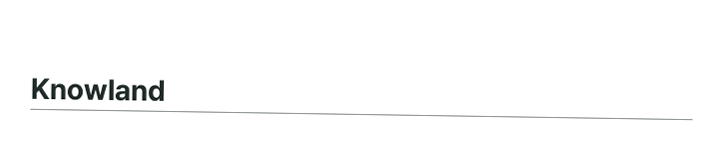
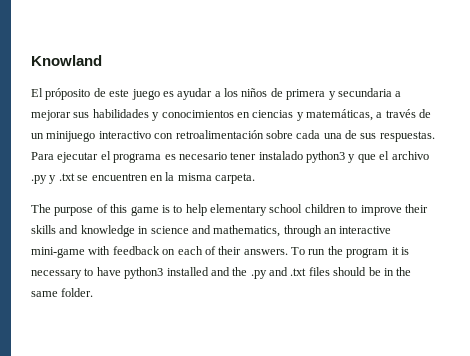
(166, 89) none -> [31,88,402,100] [31,109,432,121] [31,130,435,142] [31,151,429,163] [31,172,255,184] [31,204,428,216] [31,225,392,237] [31,246,409,258] [31,267,412,279] [31,288,94,297] // El próposito de este juego es ayudar a los niños de primera y secundaria a mejorar sus habilidades y conocimientos en ciencias y matemáticas, a través de un minijuego interactivo con retroalimentación sobre cada una de sus respuestas. Para ejecutar el programa es necesario tener instalado python3 y que el archivo .py y .txt se encuentren en la misma carpeta. // The purpose of this game is to help elementary school children to improve their skills and knowledge in science and mathematics, through an interactive mini-game with feedback on each of their answers. To run the program it is necessary to have python3 installed and the .py and .txt files should be in the same folder.

